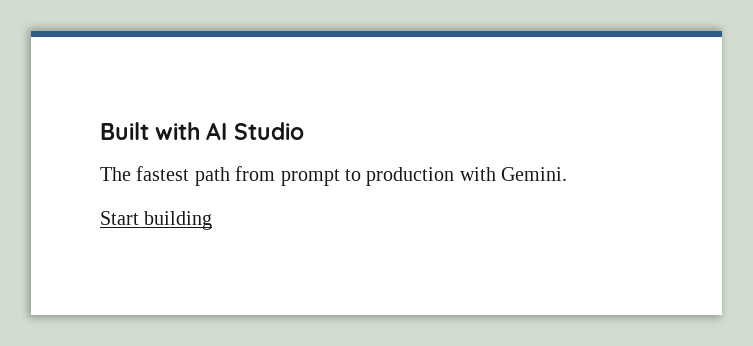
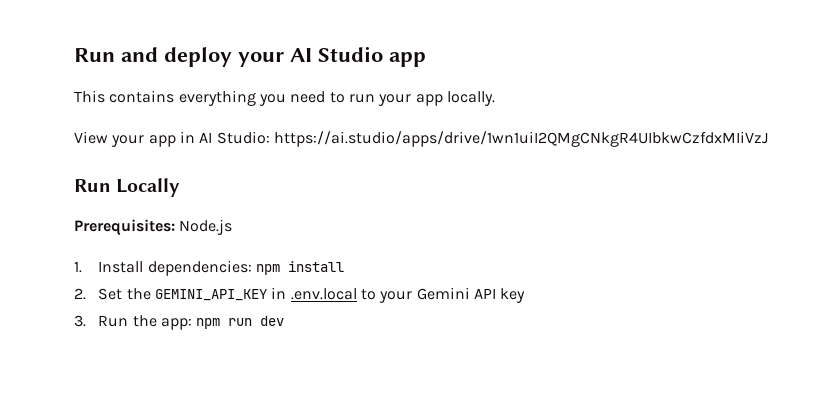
[100,122,304,140] [100,166,568,186] [100,211,213,230] Built with AI Studio // The fastest path from prompt to production with Gemini. // Start building -> [74,46,426,67] [74,90,495,106] [74,131,768,147] [74,178,181,197] [74,219,233,236] [74,260,345,276] [74,287,526,303] [74,315,285,330] Run and deploy your AI Studio app // This contains everything you need to run your app locally. // View your app in AI Studio: https://ai.studio/apps/drive/1wn1uiI2QMgCNkgR4UIbkwCzfdxMIiVzJ // Run Locally // Prerequisites: Node.js // 1. Install dependencies: npm install // 2. Set the GEMINI_API_KEY in .env.local to your Gemini API key // 3. Run the app: npm run dev

